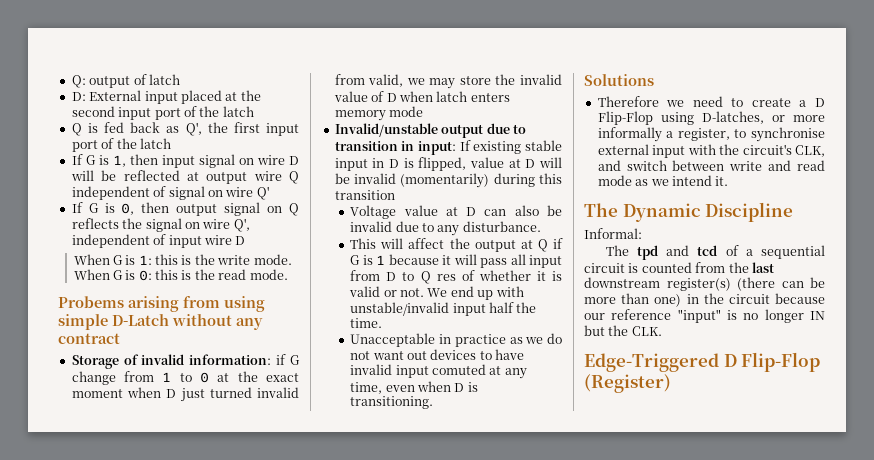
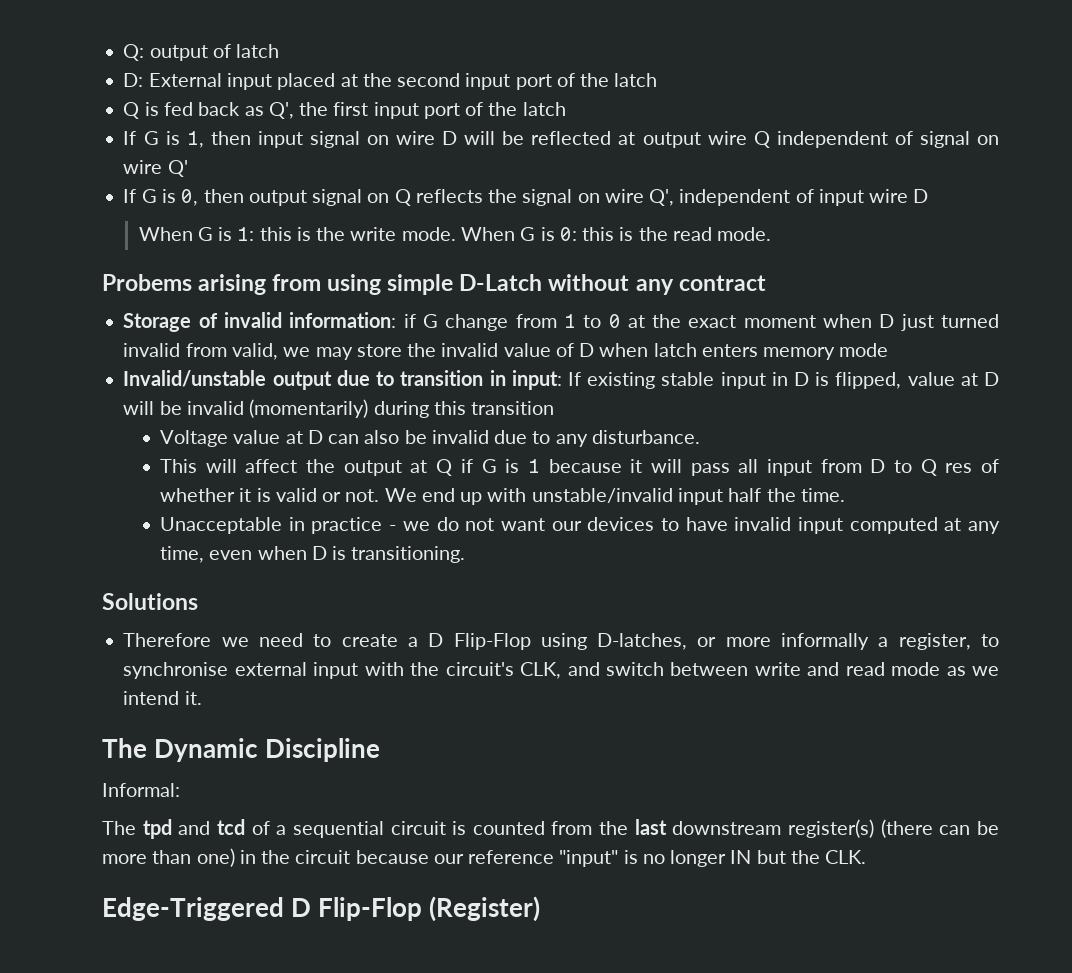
[509,337,523,344] as -> [389,525,397,531] -
[407,351,428,360] out -> [551,521,582,531] our
[432,364,487,375] comuted -> [849,517,938,534] computed

